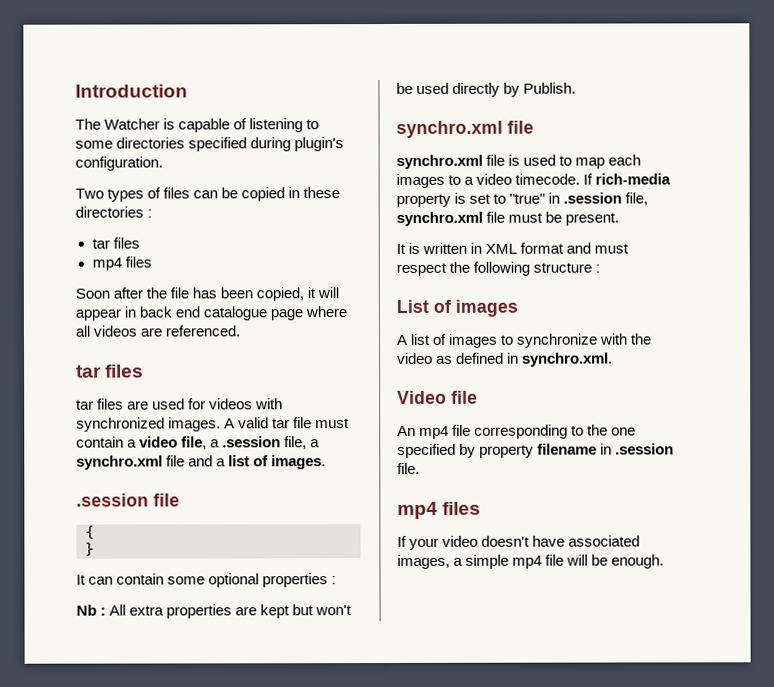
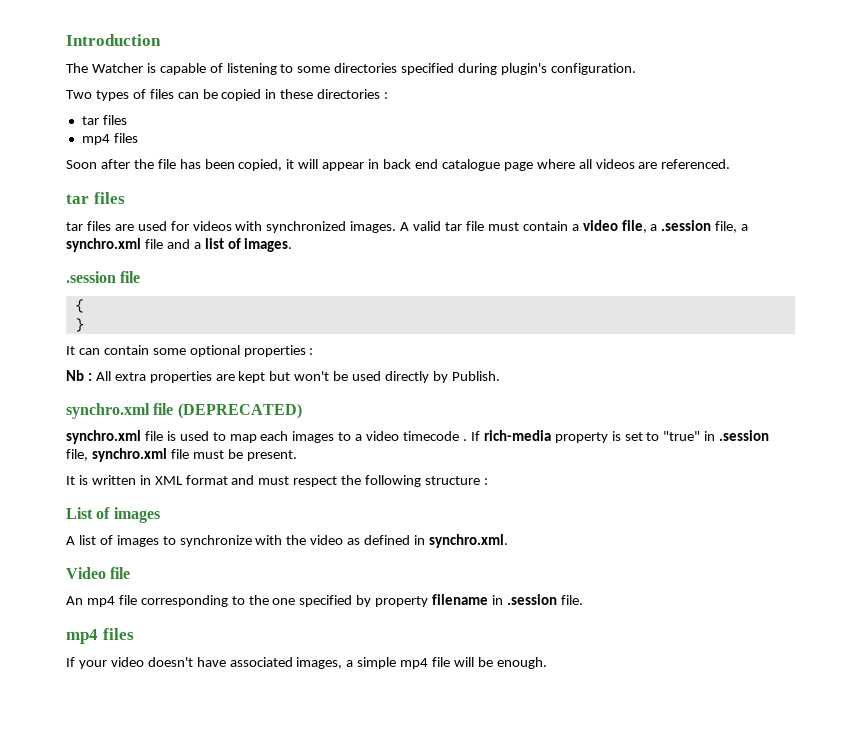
(534, 127) none -> [177,403,302,419] (DEPRECATED)
[515,173,581,185] timecode. -> [403,431,467,441] timecode .

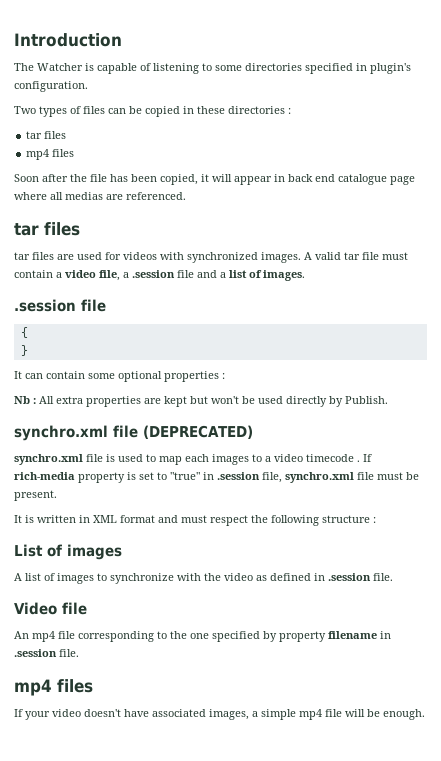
[458,63,498,75] during -> [356,63,367,71] in
[595,159,635,169] videos -> [65,192,103,200] medias
[715,221,749,233] [66,238,141,252] file, a synchro.xml -> (175, 274) none
[428,534,508,548] synchro.xml. -> [328,573,393,581] .session file.

